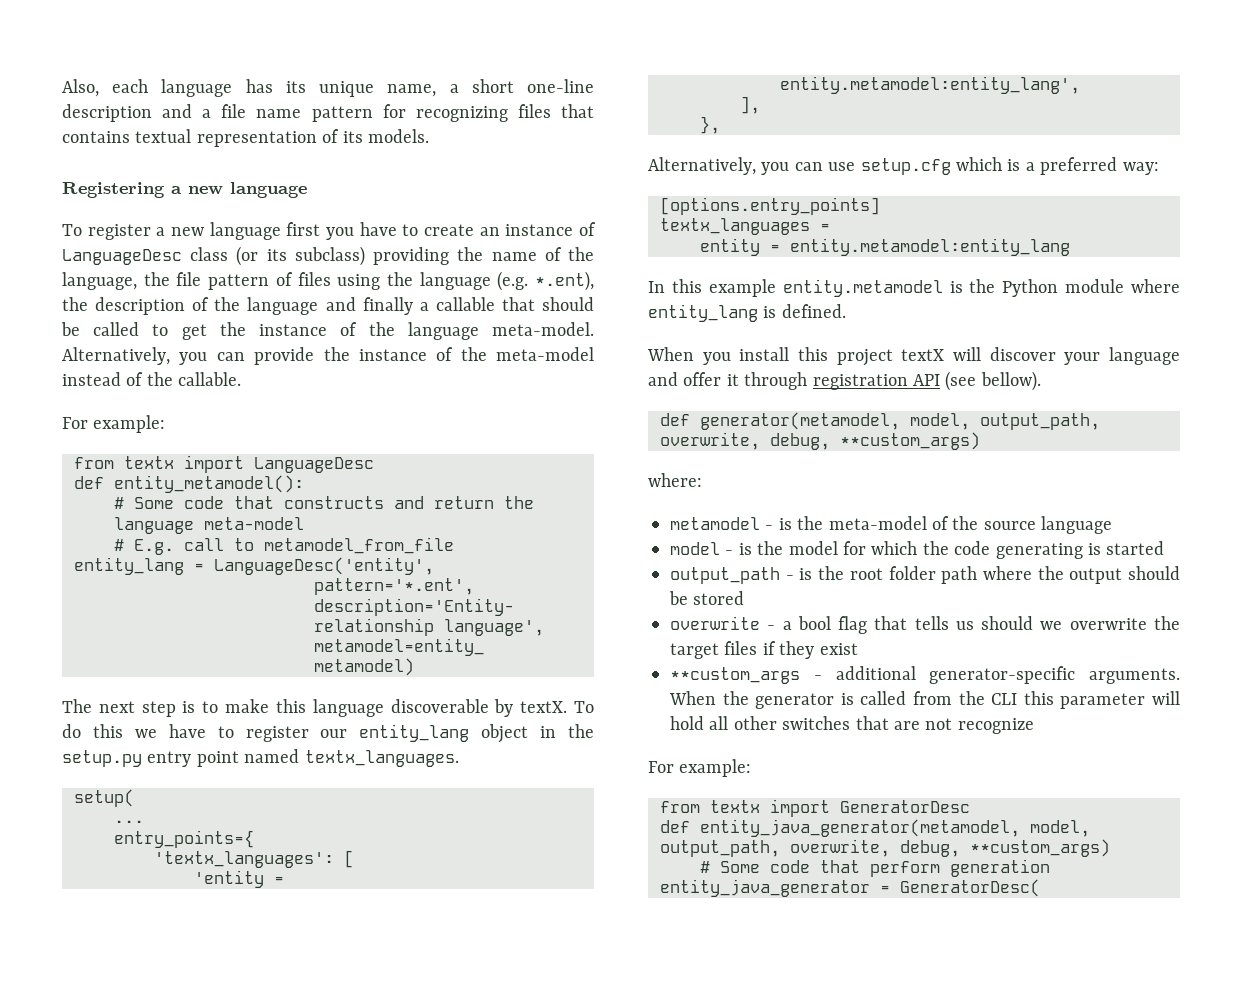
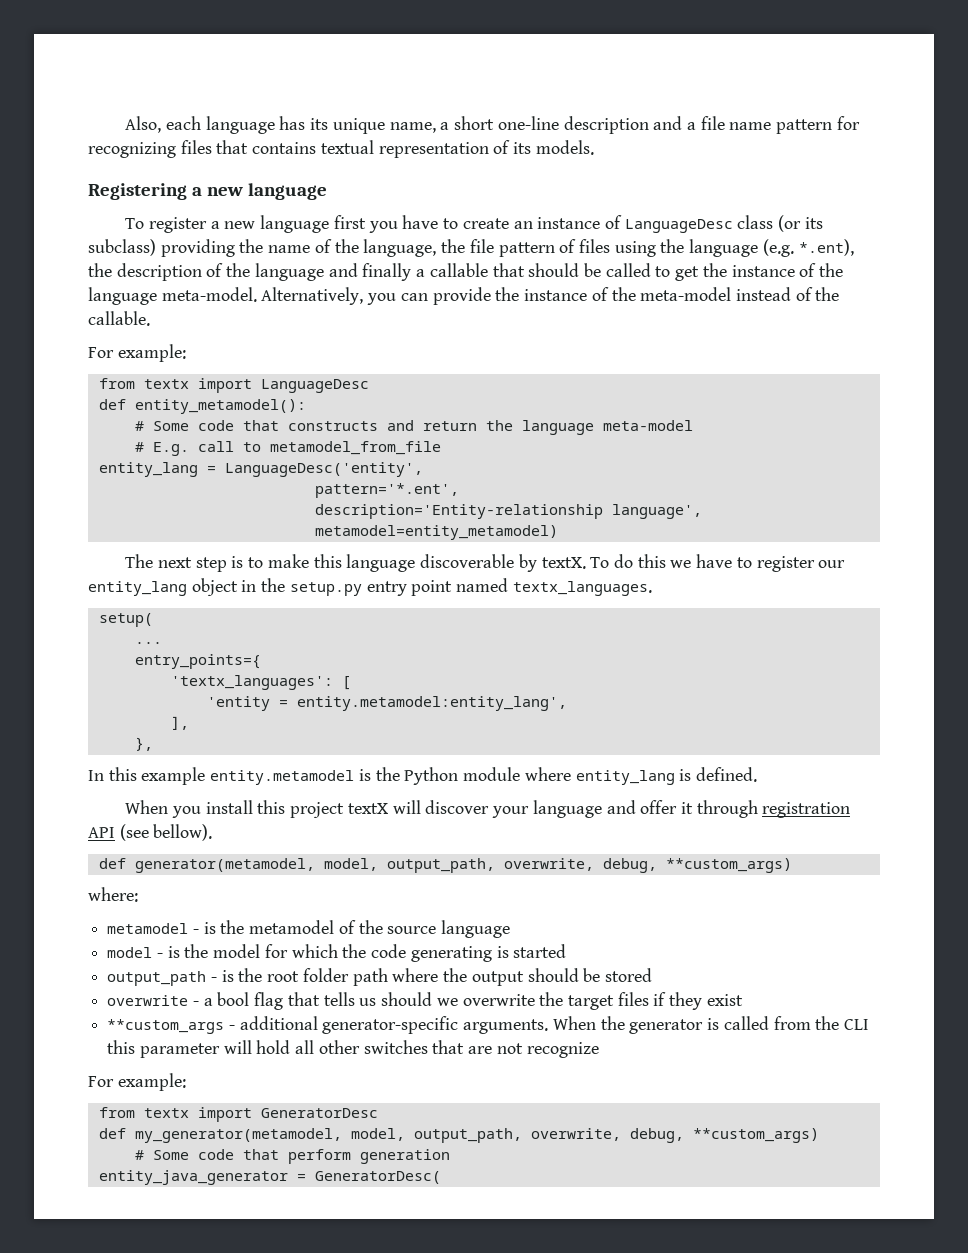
[648,157,1159,175] [660,197,880,215] [660,218,830,235] [700,238,1070,256] // Alternatively, you can use setup.cfg which is a preferred way: // [options.entry_points] // textx_languages = // entity = entity.metamodel:entity_lang -> (153, 744) none
[828,516,927,530] meta-model -> [249,920,335,934] metamodel
[700,819,1020,837] entity_java_generator(metamodel, -> [134,1128,342,1143] my_generator(metamodel,

